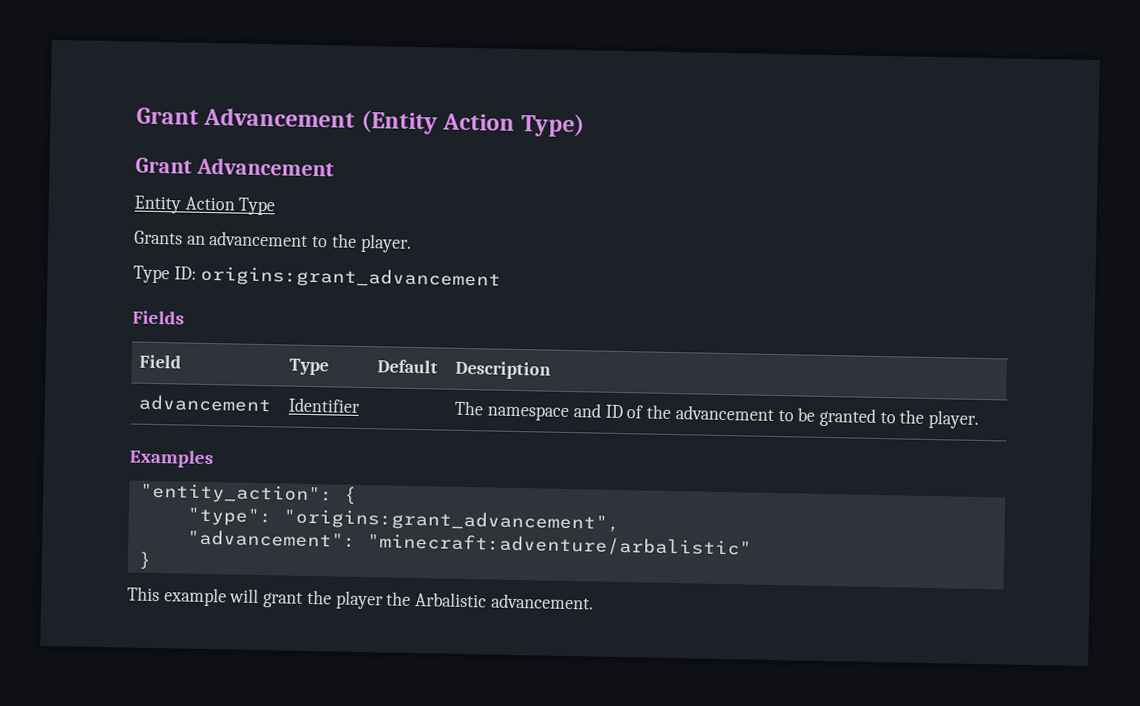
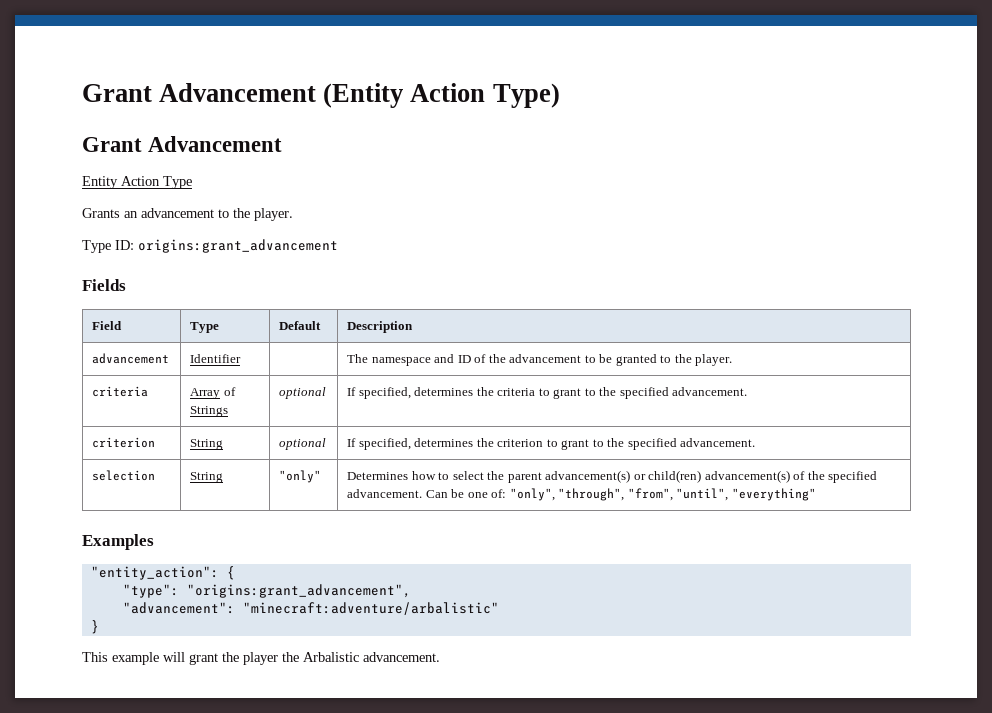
(980, 419) none -> [92,386,149,397] [190,387,236,399] [190,406,229,417] [279,387,327,399] [347,387,748,399] [92,437,156,448] [190,439,224,450] [279,438,327,450] [347,438,756,450] [92,470,156,481] [190,472,224,483] [279,470,322,483] [347,470,878,483] [347,488,816,501] // criteria | Array of Strings | optional | If specified, determines the criteria to grant to the specified advancement. // criterion | String | optional | If specified, determines the criterion to grant to the specified advancement. // selection | String | "only" | Determines how to select the parent advancement(s) or child(ren) advancement(s) of the specified advancement. Can be one of: "only", "through", "from", "until", "everything"

